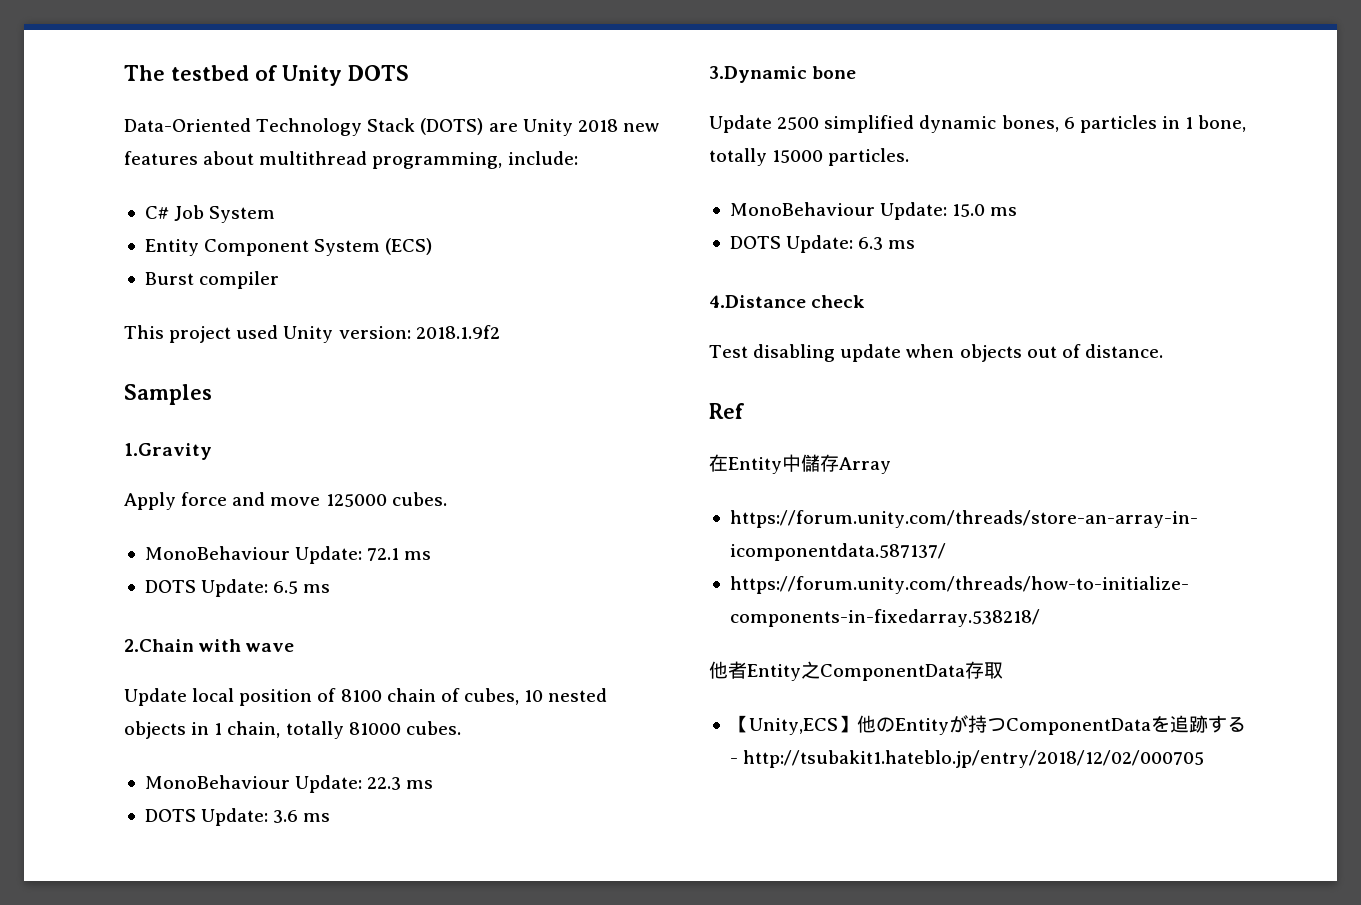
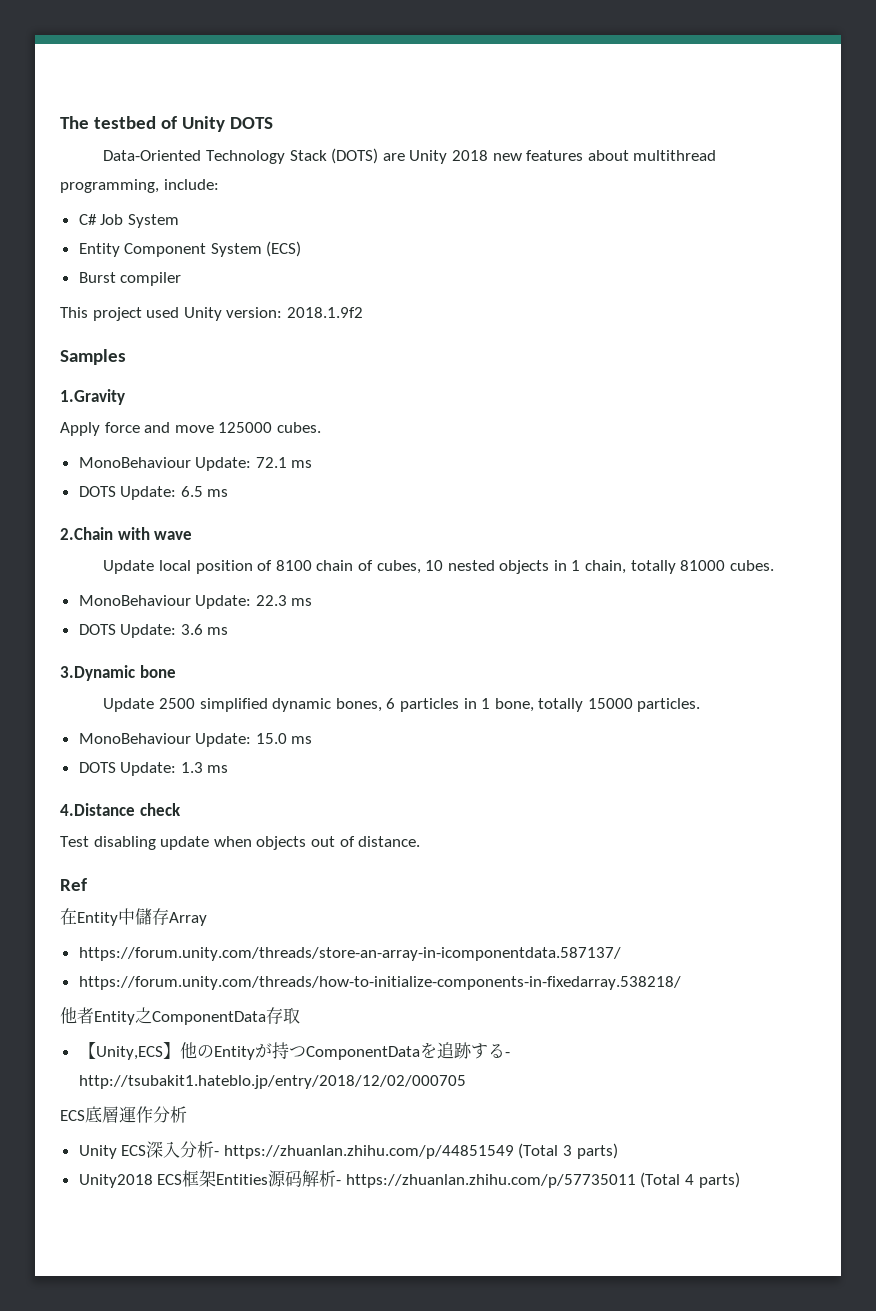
[858,237,884,250] 6.3 -> [180,762,203,773] 1.3
(1205, 759) none -> [60,1106,187,1123] [78,1141,618,1159] [78,1170,740,1188] // ECS底層運作分析 // Unity ECS深入分析- https://zhuanlan.zhihu.com/p/44851549 (Total 3 parts) // Unity2018 ECS框架Entities源码解析- https://zhuanlan.zhihu.com/p/57735011 (Total 4 parts)

